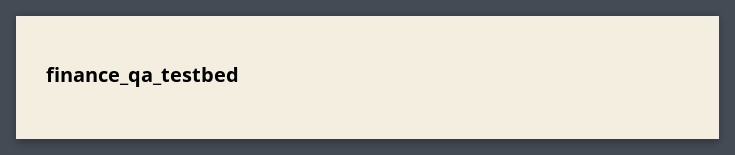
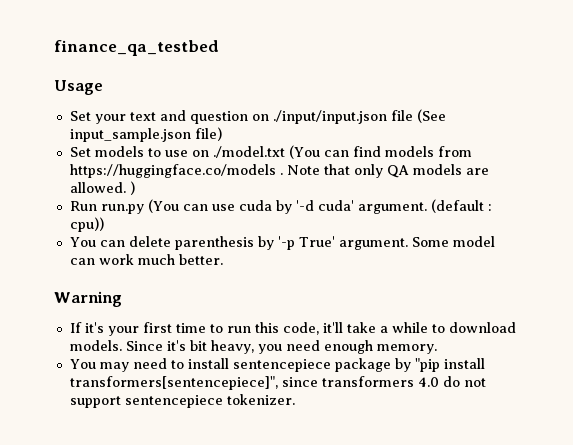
(239, 77) none -> [54,80,103,95] [69,109,446,124] [69,127,222,142] [69,145,472,159] [69,164,489,178] [69,181,135,195] [69,199,492,214] [69,217,104,232] [69,236,495,250] [69,254,223,265] [54,291,122,307] [69,322,516,336] [69,340,437,354] [69,358,485,372] [69,376,486,390] [69,394,295,408] // Usage // Set your text and question on ./input/input.json file (See input_sample.json file) // Set models to use on ./model.txt (You can find models from https://huggingface.co/models . Note that only QA models are allowed. ) // Run run.py (You can use cuda by '-d cuda' argument. (default : cpu)) // You can delete parenthesis by '-p True' argument. Some model can work much better. // Warning // If it's your first time to run this code, it'll take a while to download models. Since it's bit heavy, you need enough memory. // You may need to install sentencepiece package by "pip install transformers[sentencepiece]", since transformers 4.0 do not support sentencepiece tokenizer.

